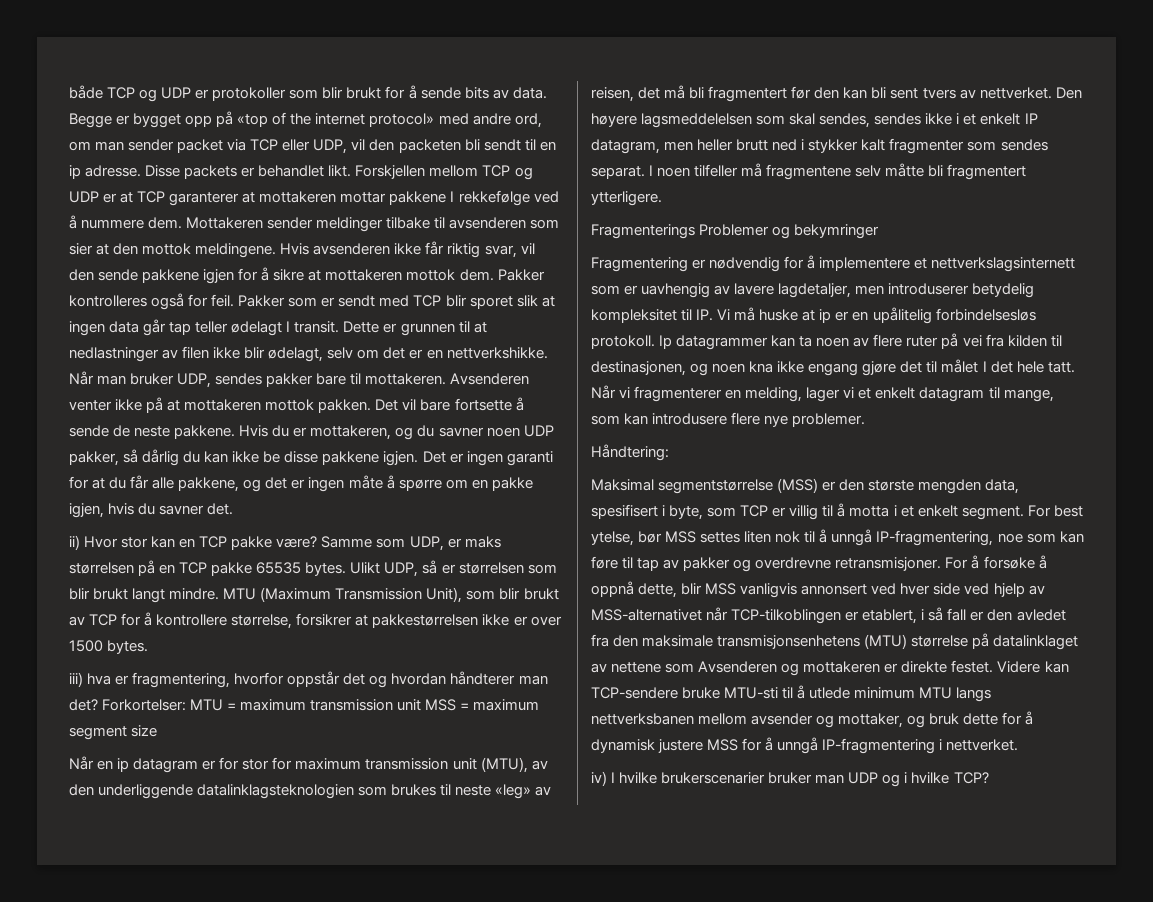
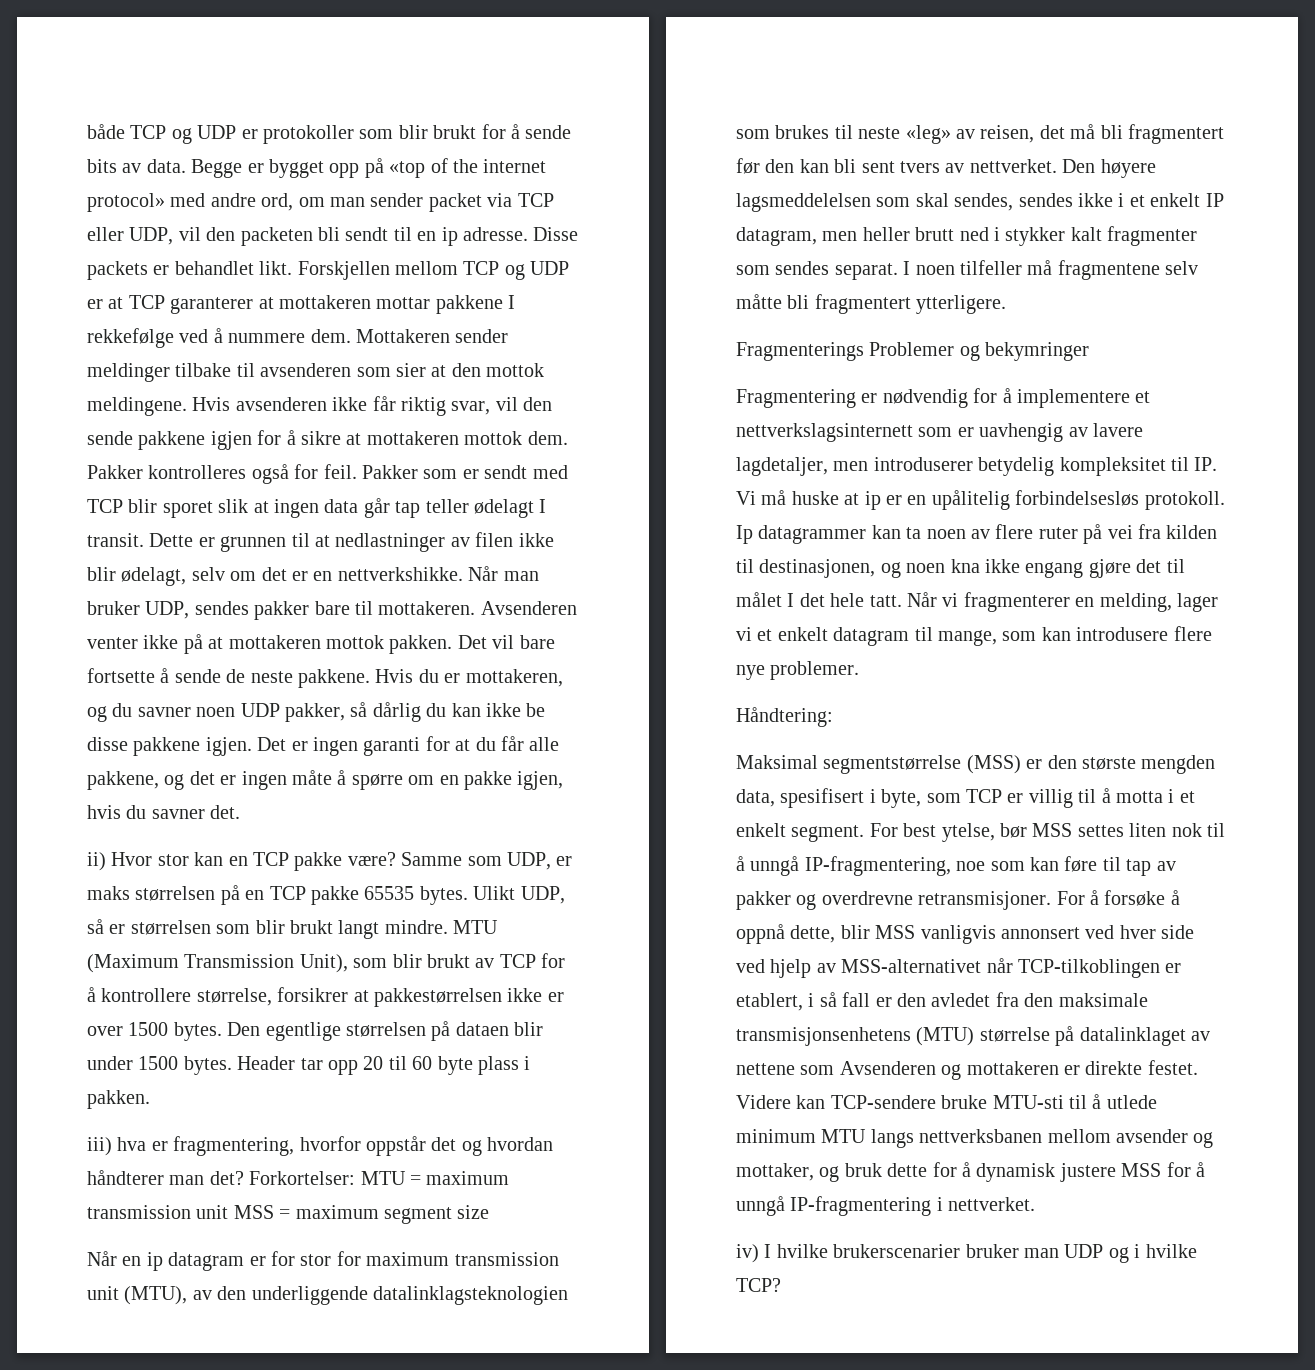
(149, 647) none -> [227,1021,544,1041] [87,1056,531,1075] [87,1090,150,1109] Den egentlige størrelsen på dataen blir under 1500 bytes. Header tar opp 20 til 60 byte plass i pakken.

